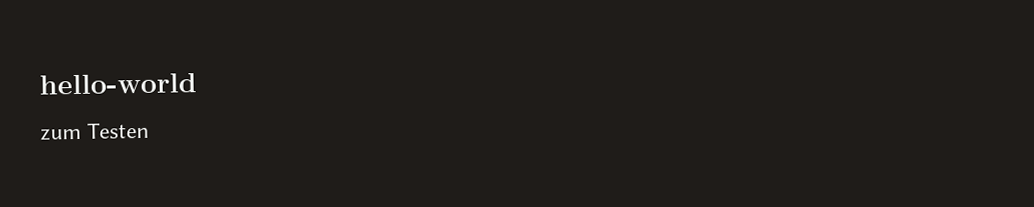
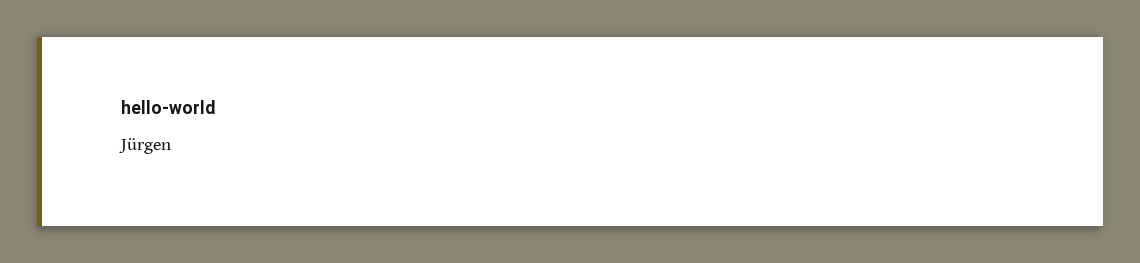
[40,121,150,141] zum Testen -> [119,138,171,154] Jürgen

